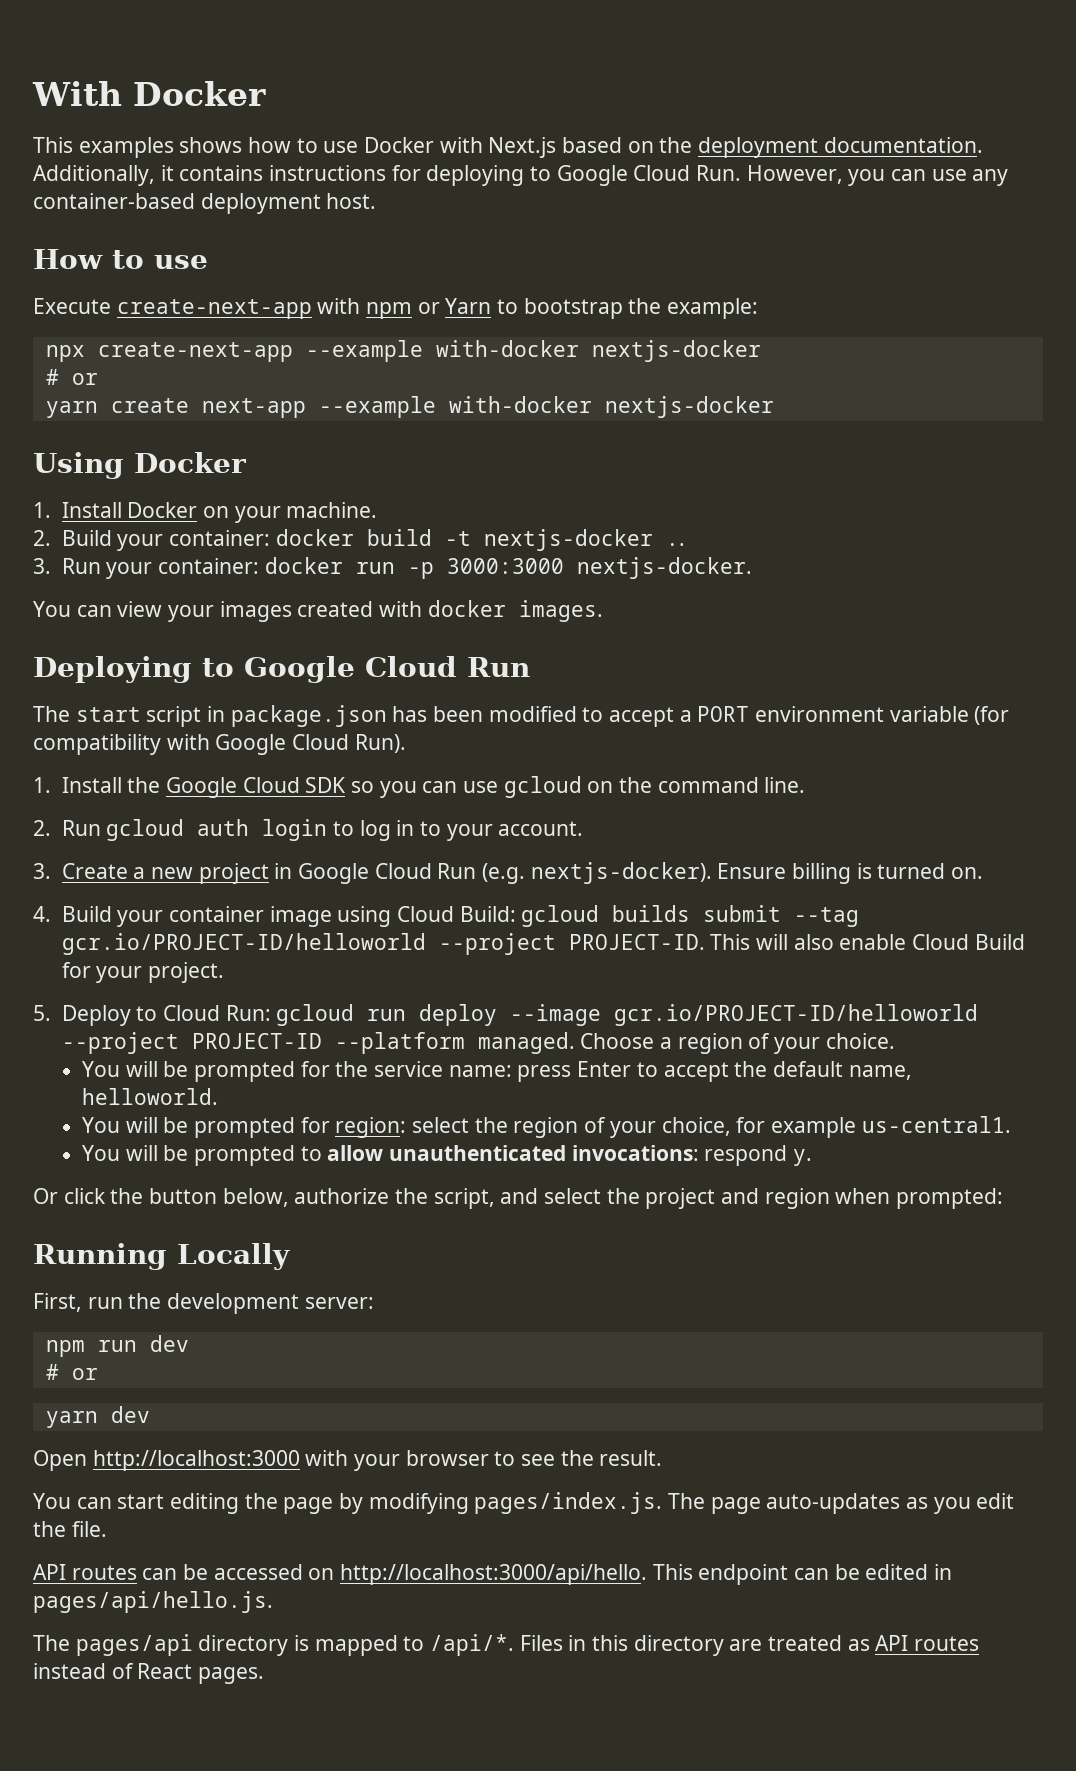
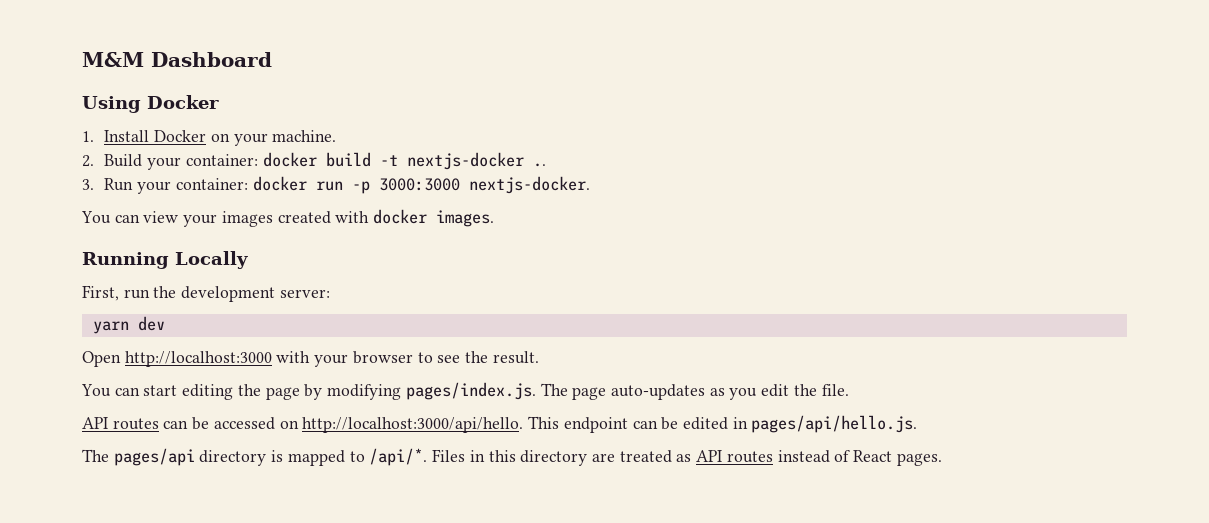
[32,81,266,106] [33,137,983,158] [33,165,1009,186] [33,193,377,214] [33,249,208,269] [33,298,759,319] [45,340,761,362] [45,369,98,385] [45,396,774,418] With Docker // This examples shows how to use Docker with Next.js based on the deployment documentation. Additionally, it contains instructions for deploying to Google Cloud Run. However, you can use any container-based deployment host. // How to use // Execute create-next-app with npm or Yarn to bootstrap the example: // npx create-next-app --example with-docker nextjs-docker // # or // yarn create next-app --example with-docker nextjs-docker -> [82,52,272,67] M&M Dashboard
[33,656,530,683] [33,705,1010,727] [33,734,406,755] [33,776,806,798] [33,819,584,841] [33,862,983,884] [33,905,860,927] [61,933,1025,955] [61,962,224,983] [33,1004,979,1026] [61,1032,895,1054] [82,1061,912,1082] [82,1088,219,1105] [82,1116,1011,1138] [82,1145,813,1166] [33,1188,1004,1209] // Deploying to Google Cloud Run // The start script in package.json has been modified to accept a PORT environment variable (for compatibility with Google Cloud Run). // 1. Install the Google Cloud SDK so you can use gcloud on the command line. // 2. Run gcloud auth login to log in to your account. // 3. Create a new project in Google Cloud Run (e.g. nextjs-docker). Ensure billing is turned on. // 4. Build your container image using Cloud Build: gcloud builds submit --tag gcr.io/PROJECT-ID/helloworld --project PROJECT-ID. This will also enable Cloud Build for your project. // 5. Deploy to Cloud Run: gcloud run deploy --image gcr.io/PROJECT-ID/helloworld --project PROJECT-ID --platform managed. Choose a region of your choice. // You will be prompted for the service name: press Enter to accept the default name, helloworld. // You will be prompted for region: select the region of your choice, for example us-central1. // You will be prompted to allow unauthenticated invocations: respond y. // Or click the button below, authorize the script, and select the project and region when prompted: -> (495, 218) none
[45,1335,189,1357] [45,1364,98,1380] // npm run dev // # or -> (330, 293) none

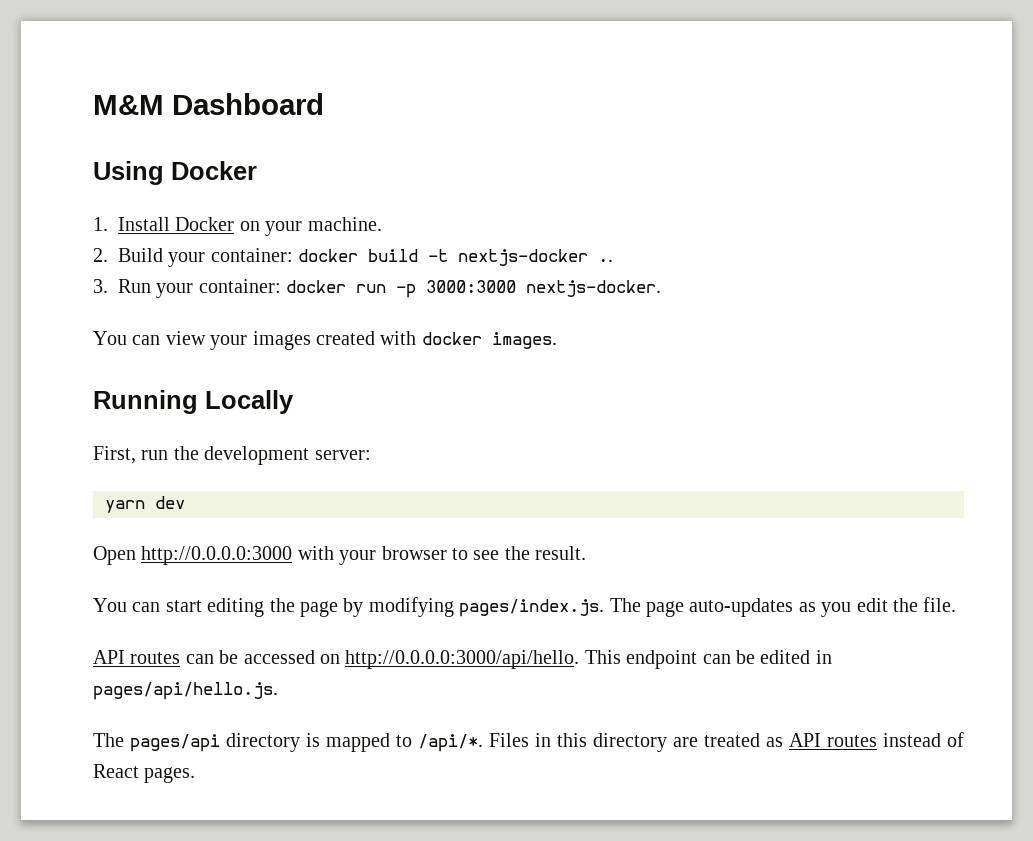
[124,351,272,367] http://localhost:3000 -> [141,546,293,565] http://0.0.0.0:3000
[302,417,524,433] http://localhost:3000/api/hello. -> [345,650,580,669] http://0.0.0.0:3000/api/hello.

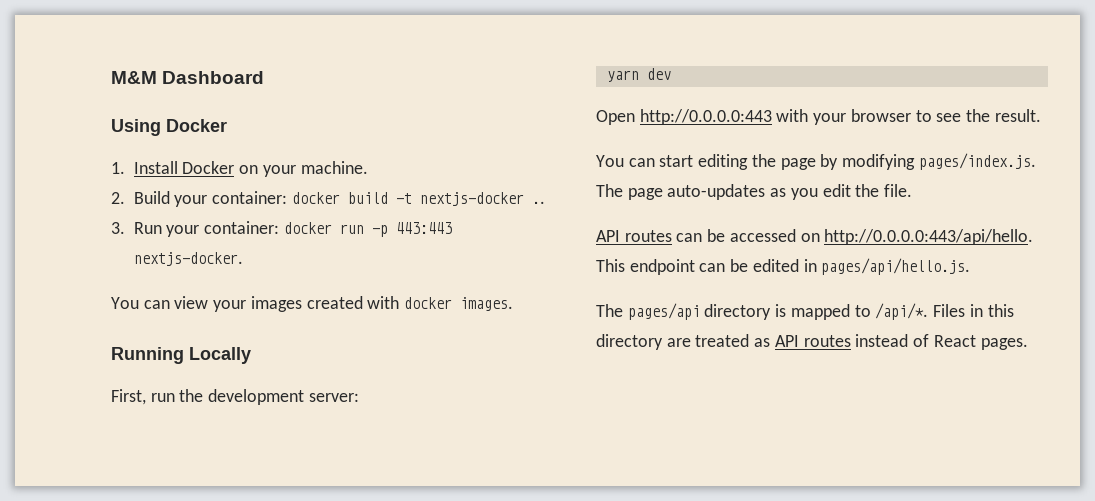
[426,280,517,293] 3000:3000 -> [395,222,452,234] 443:443
[141,546,293,565] http://0.0.0.0:3000 -> [639,109,772,125] http://0.0.0.0:443
[345,650,580,669] http://0.0.0.0:3000/api/hello. -> [824,229,1034,245] http://0.0.0.0:443/api/hello.

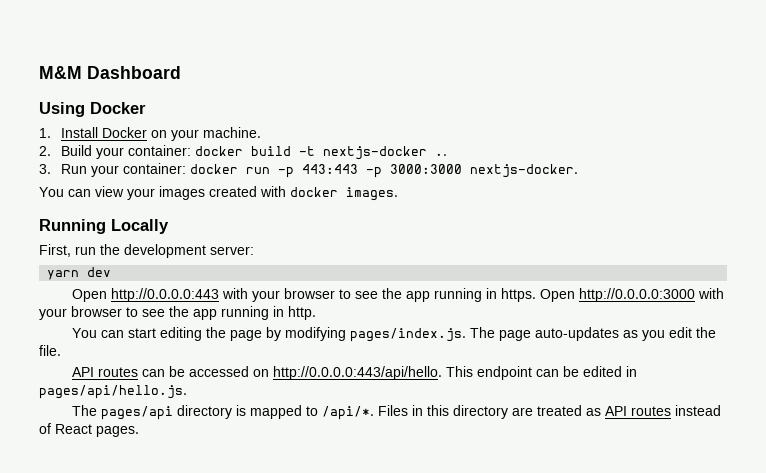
(452, 228) none -> [365,164,462,178] -p 3000:3000
[994,109,1041,122] result. -> [405,288,724,302] [39,306,316,320] app running in https. Open http://0.0.0.0:3000 with your browser to see the app running in http.

